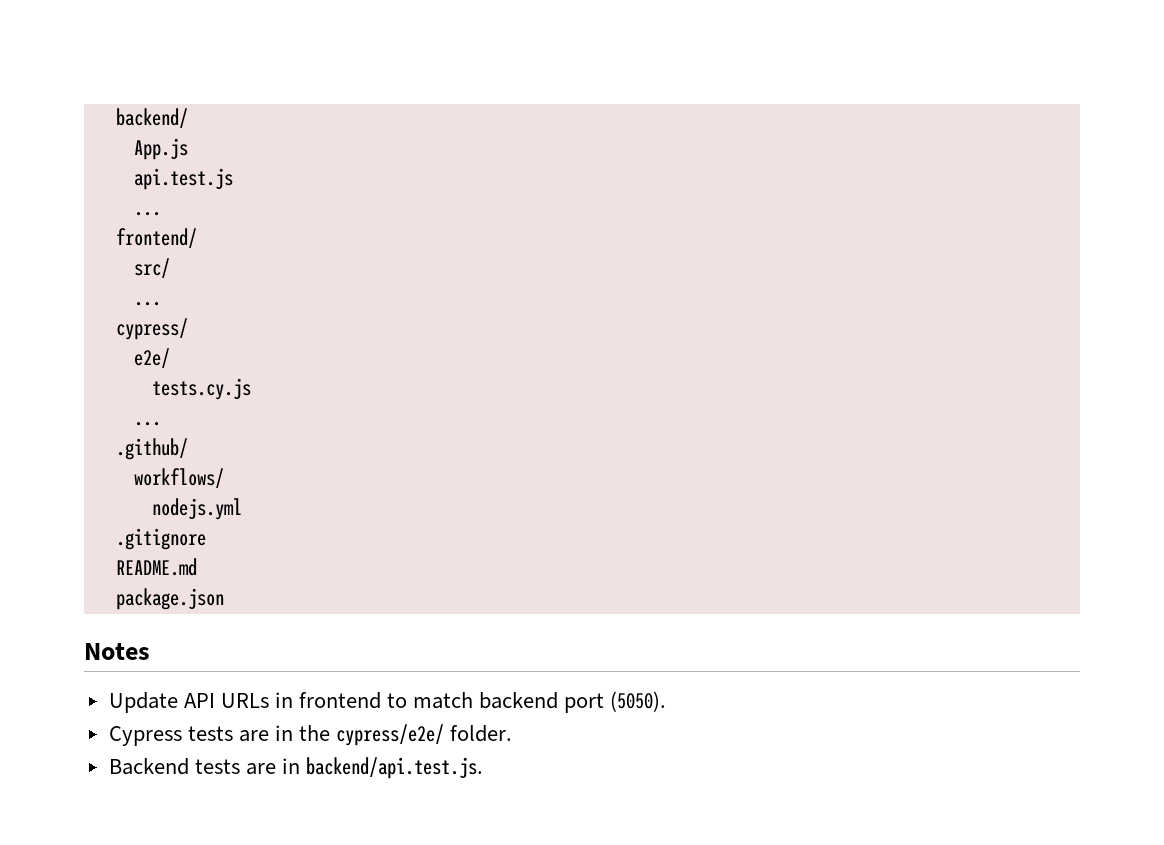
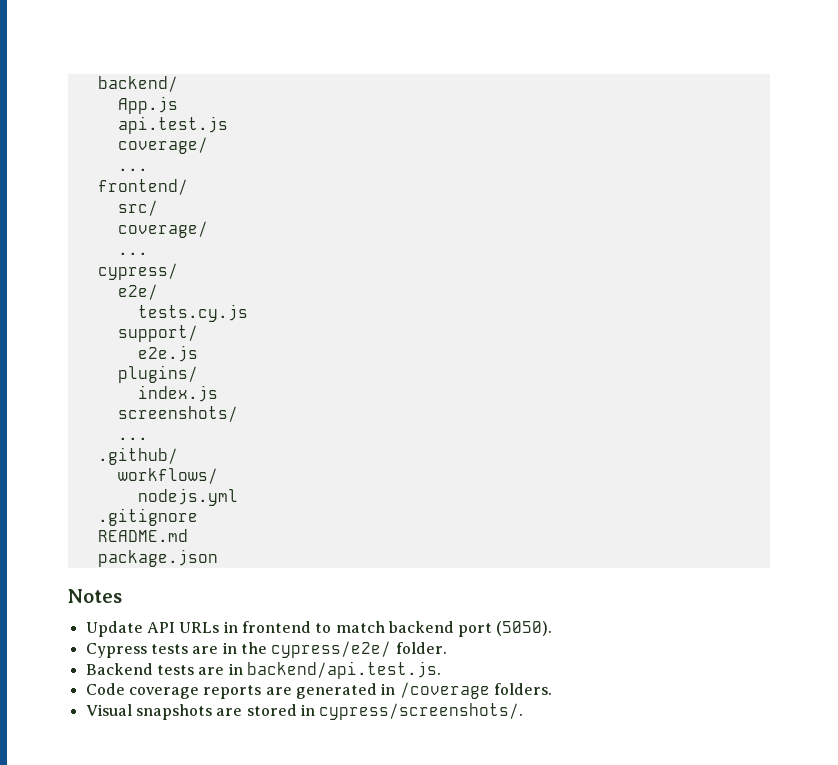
(233, 179) none -> [117,137,208,154] // coverage/
(170, 268) none -> [117,221,208,238] // coverage/
(251, 389) none -> [117,325,198,342] [137,345,198,362] [117,365,198,383] [137,385,218,402] [117,406,238,422] // support/ // e2e.js // plugins/ // index.js // screenshots/
(484, 768) none -> [85,682,552,699] [85,703,524,720] // Code coverage reports are generated in /coverage folders. // Visual snapshots are stored in cypress/screenshots/.

